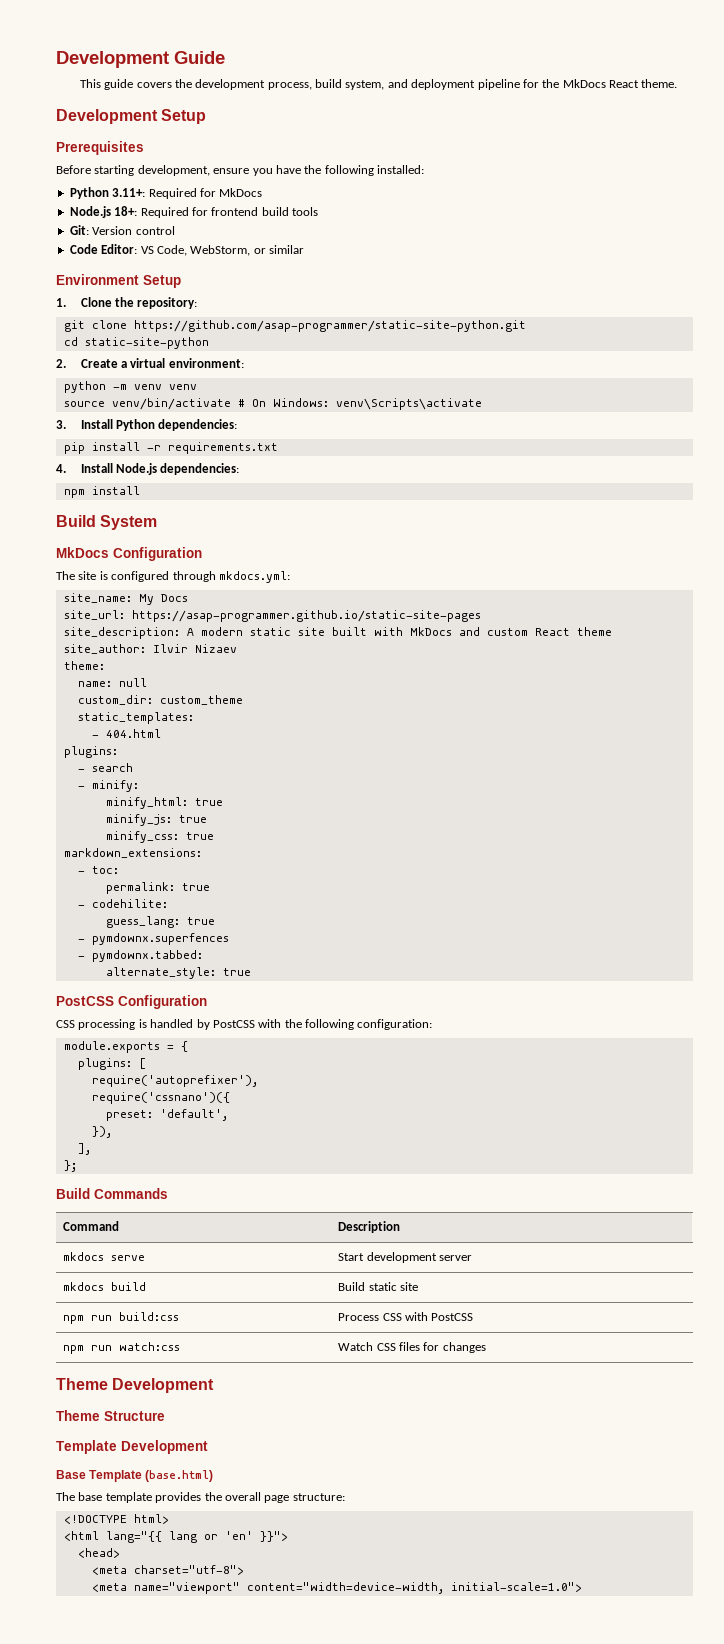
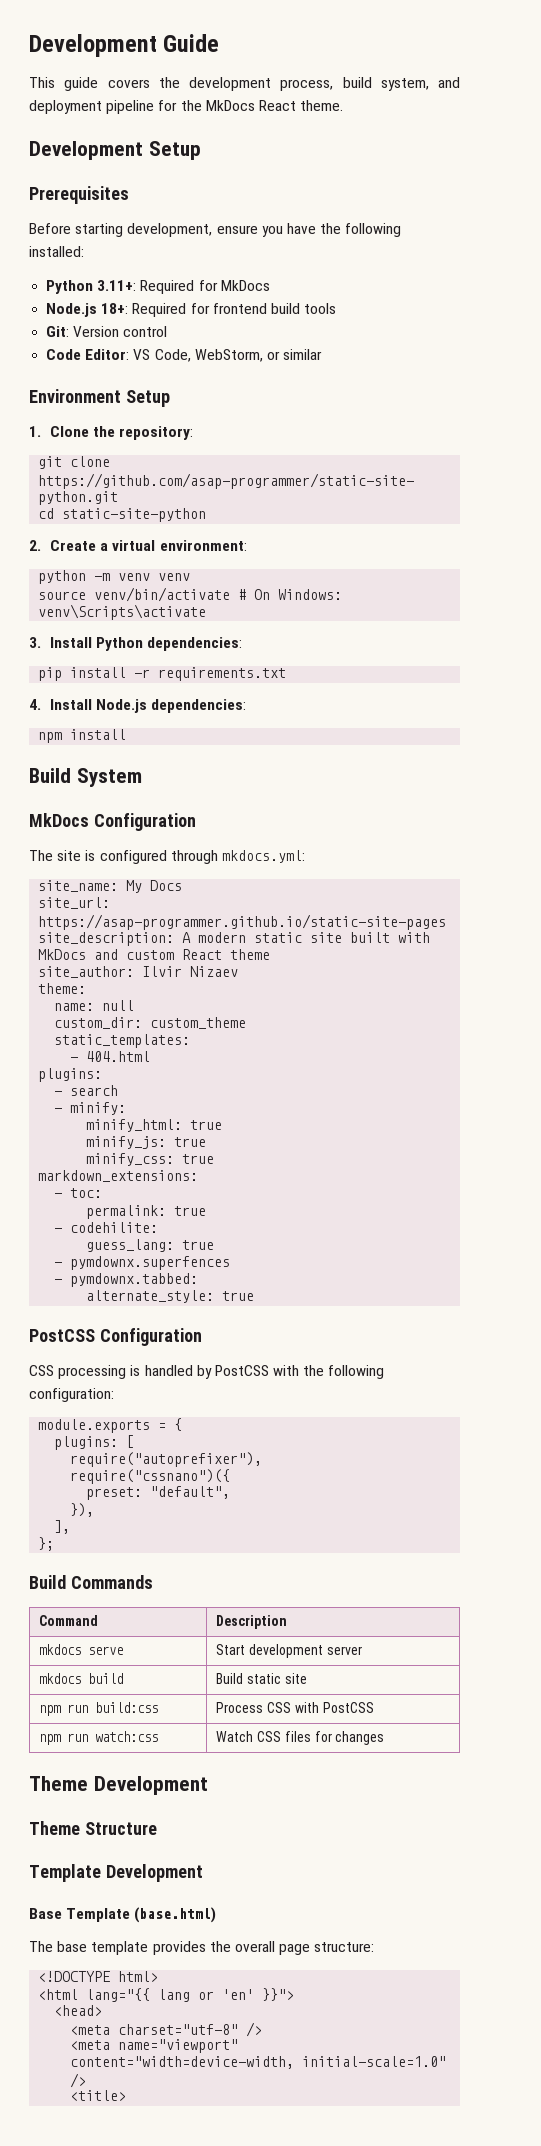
[91,1075,258,1087] [91,1092,230,1104] require('autoprefixer'), // require('cssnano')({ -> [70,1452,263,1467] [70,1469,231,1484] require("autoprefixer"), // require("cssnano")({
[159,1109,228,1121] 'default', -> [150,1486,231,1499] "default",
[133,1565,244,1575] charset="utf-8"> -> [118,2022,263,2037] charset="utf-8" />
[450,1582,582,1592] initial-scale=1.0"> -> [302,2056,447,2067] [70,2073,87,2088] [70,2090,127,2101] initial-scale=1.0" /> // <title>

